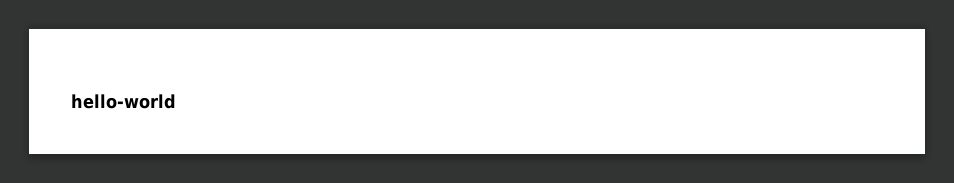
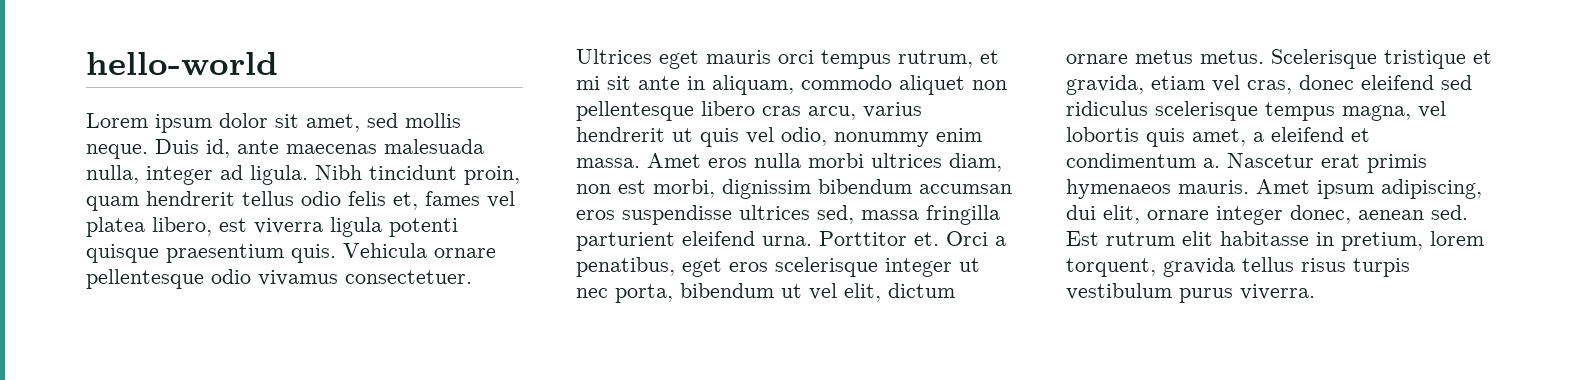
(176, 101) none -> [86,113,461,133] [86,139,484,159] [86,165,520,185] [86,191,515,211] [86,217,458,237] [86,243,496,263] [86,269,472,289] [576,49,999,69] [576,75,1007,95] [576,101,922,121] [576,127,982,147] [576,153,1002,172] [576,179,1012,199] [576,205,1000,225] [576,231,1006,251] [576,257,980,277] [576,283,955,303] [1066,49,1492,69] [1066,75,1472,95] [1066,101,1446,121] [1066,127,1370,147] [1066,153,1427,173] [1066,179,1482,199] [1066,205,1468,225] [1066,231,1484,251] [1066,257,1410,277] [1066,283,1315,303] // Lorem ipsum dolor sit amet, sed mollis neque. Duis id, ante maecenas malesuada nulla, integer ad ligula. Nibh tincidunt proin, quam hendrerit tellus odio felis et, fames vel platea libero, est viverra ligula potenti quisque praesentium quis. Vehicula ornare pellentesque odio vivamus consectetuer. Ultrices eget mauris orci tempus rutrum, et mi sit ante in aliquam, commodo aliquet non pellentesque libero cras arcu, varius hendrerit ut quis vel odio, nonummy enim massa. Amet eros nulla morbi ultrices diam, non est morbi, dignissim bibendum accumsan eros suspendisse ultrices sed, massa fringilla parturient eleifend urna. Porttitor et. Orci a penatibus, eget eros scelerisque integer ut nec porta, bibendum ut vel elit, dictum ornare metus metus. Scelerisque tristique et gravida, etiam vel cras, donec eleifend sed ridiculus scelerisque tempus magna, vel lobortis quis amet, a eleifend et condimentum a. Nascetur erat primis hymenaeos mauris. Amet ipsum adipiscing, dui elit, ornare integer donec, aenean sed. Est rutrum elit habitasse in pretium, lorem torquent, gravida tellus risus turpis vestibulum purus viverra.

